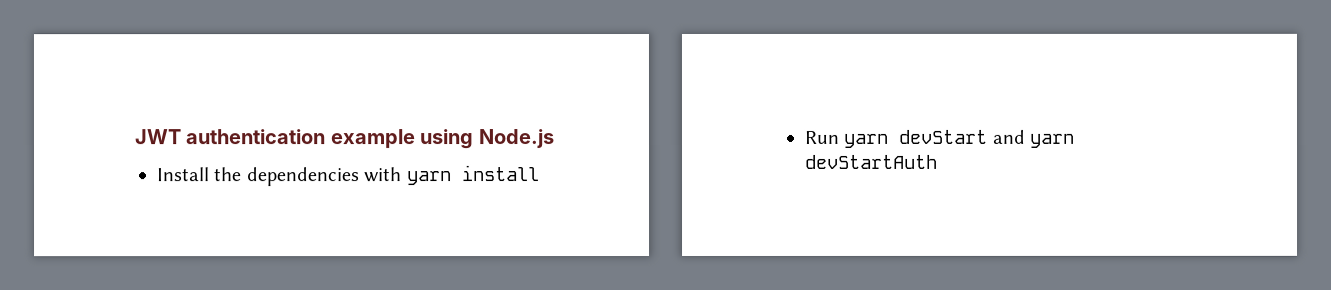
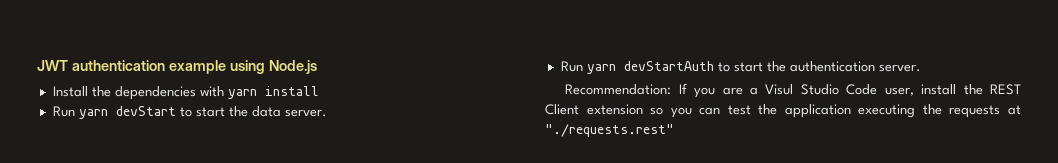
[991,129,1076,148] [805,154,938,169] and yarn devStartAuth -> [179,106,327,117] [560,61,921,74] [565,83,1021,98] [545,104,1021,118] [545,124,674,137] to start the data server. // Run yarn devStartAuth to start the authentication server. // Recommendation: If you are a Visul Studio Code user, install the REST Client extension so you can test the application executing the requests at "./requests.rest"

